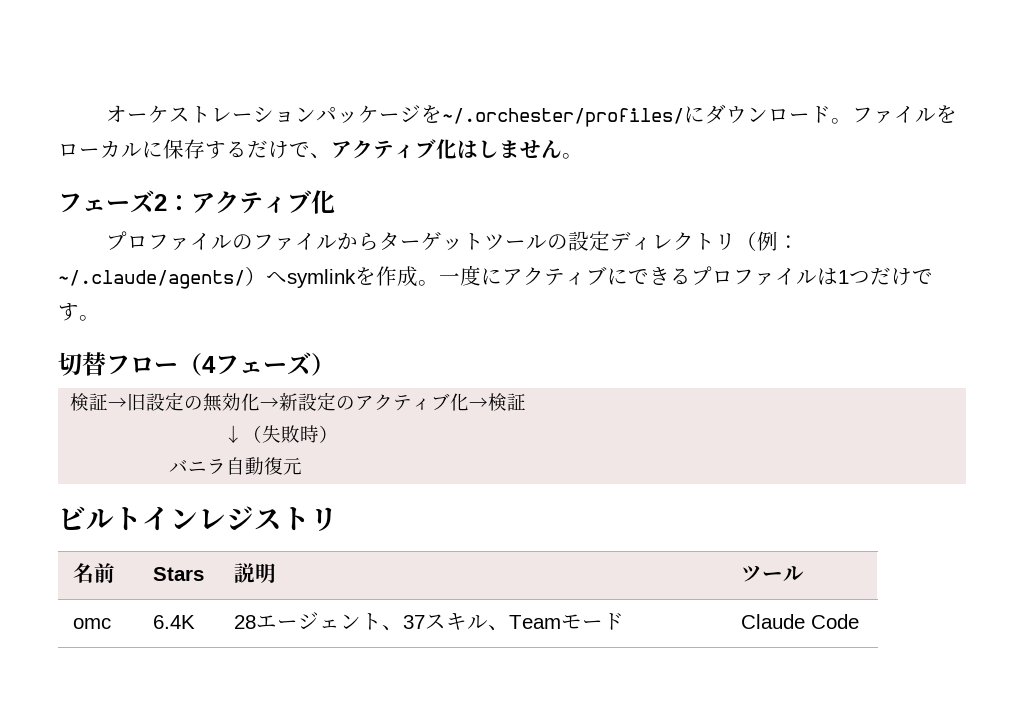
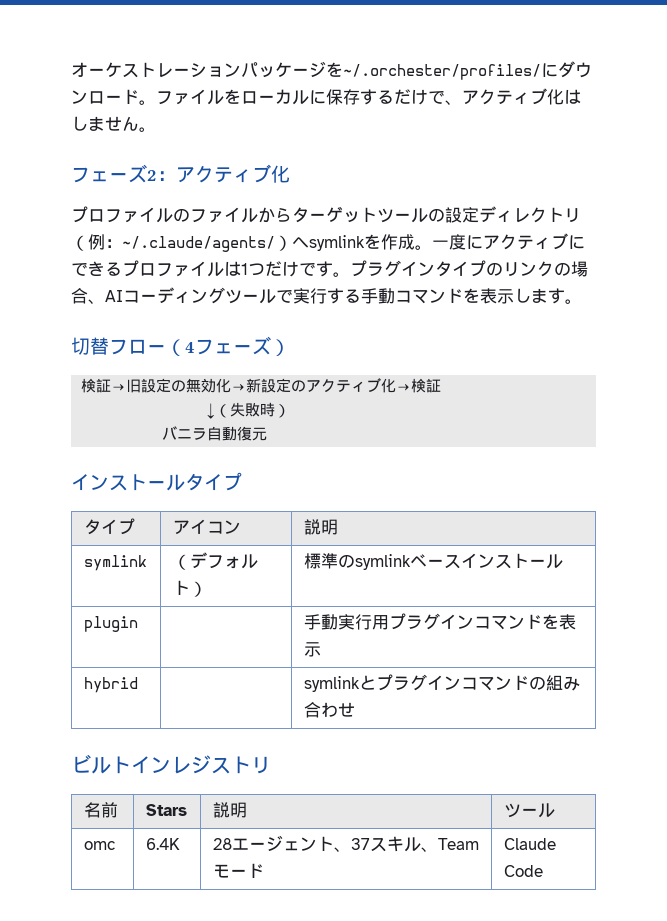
(100, 318) none -> [350,260,588,277] [71,287,582,304] プラグインタイプのリンクの場合、AIコーディングツールで実行する手動コマンドを表示します。
(303, 466) none -> [71,472,242,491] [83,518,135,535] [172,519,241,535] [303,519,338,535] [83,555,147,571] [172,552,258,570] [172,580,207,597] [303,553,563,570] [83,616,138,632] [303,613,576,630] [303,642,321,657] [83,677,138,693] [303,674,580,692] [303,702,355,718] // インストールタイプ // タイプ | アイコン | 説明 // symlink | （デフォルト） | 標準のsymlinkベースインストール // plugin | | 手動実行用プラグインコマンドを表示 // hybrid | | symlinkとプラグインコマンドの組み合わせ

